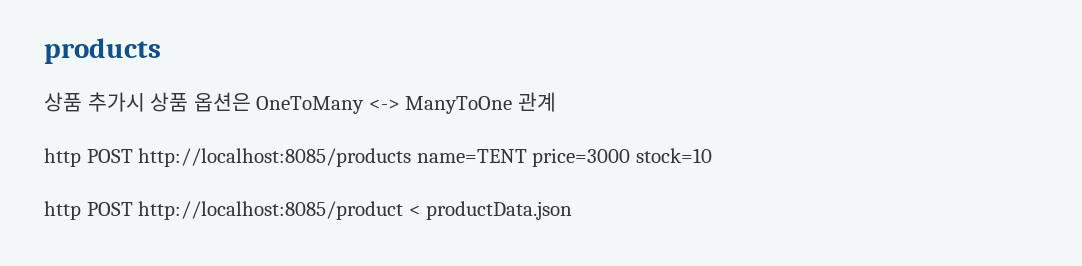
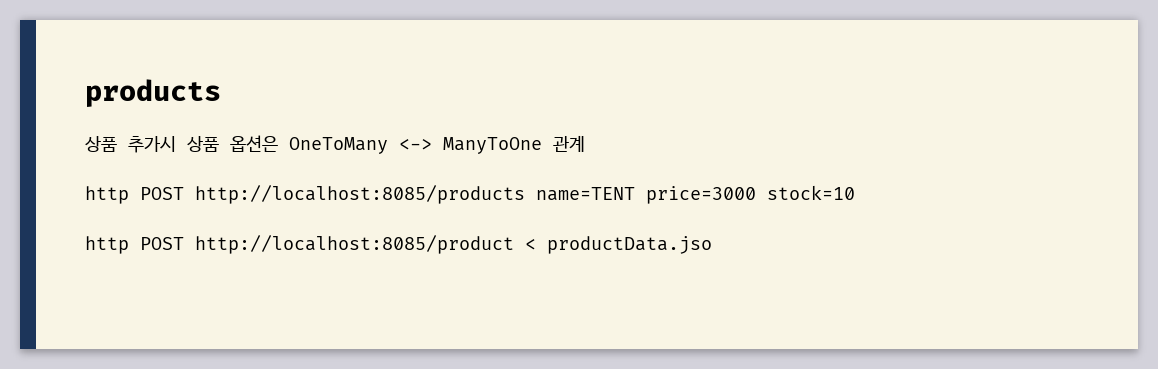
[426,201,573,220] productData.json -> [547,236,712,254] productData.jso

